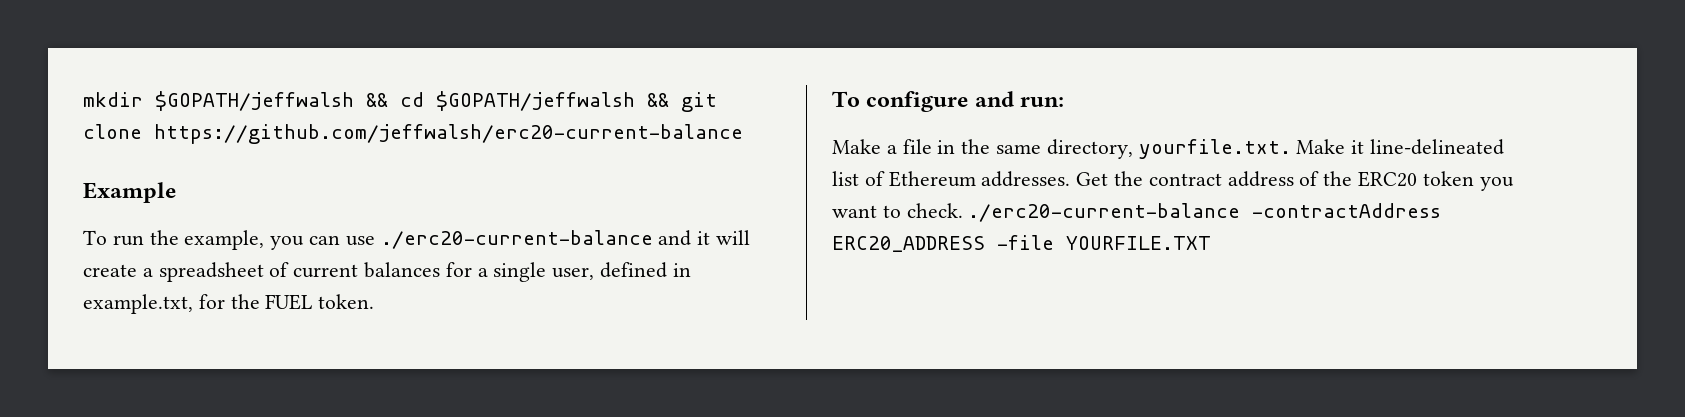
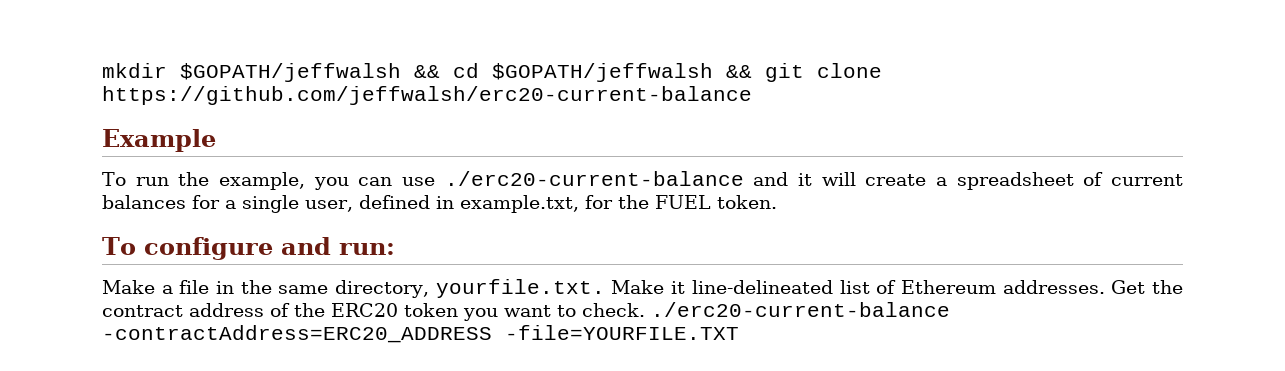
[1252,203,1442,218] [832,235,1211,252] -contractAddress ERC20_ADDRESS -file YOURFILE.TXT -> [102,325,739,343] -contractAddress=ERC20_ADDRESS -file=YOURFILE.TXT

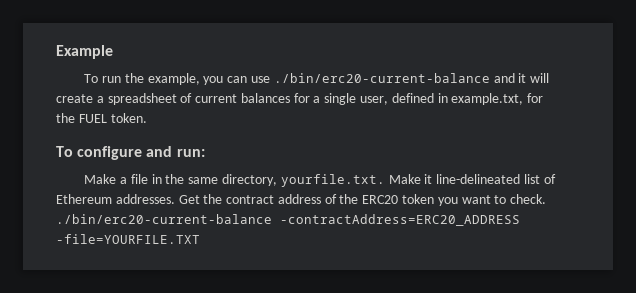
[102,63,882,82] [102,86,752,105] mkdir $GOPATH/jeffwalsh && cd $GOPATH/jeffwalsh && git clone https://github.com/jeffwalsh/erc20-current-balance // -> (56, 52) none
[444,171,744,186] ./erc20-current-balance -> [273,73,490,83] ./bin/erc20-current-balance
[651,302,950,317] ./erc20-current-balance -> [56,214,272,224] ./bin/erc20-current-balance

